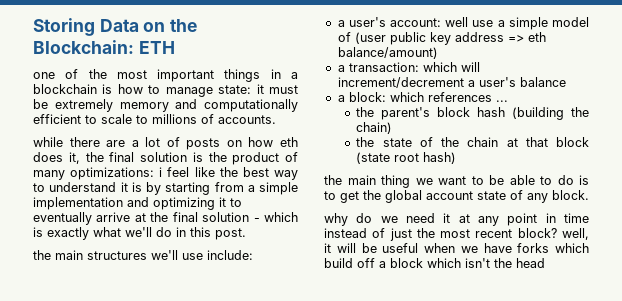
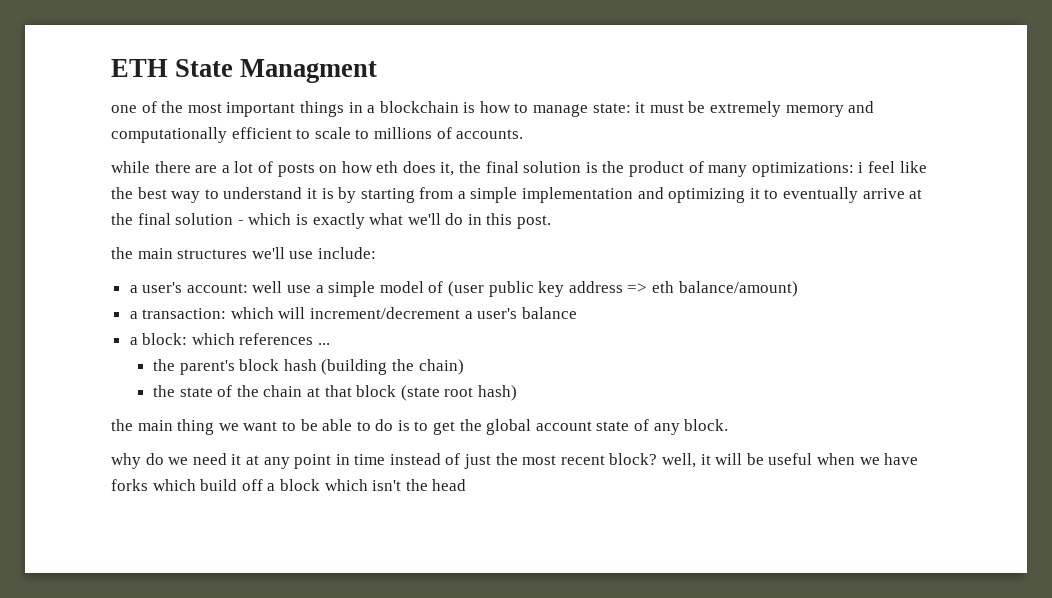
[33,18,198,36] [33,40,134,54] Storing Data on the Blockchain: -> (111, 68) none
(175, 47) none -> [175,59,378,83] State Managment

